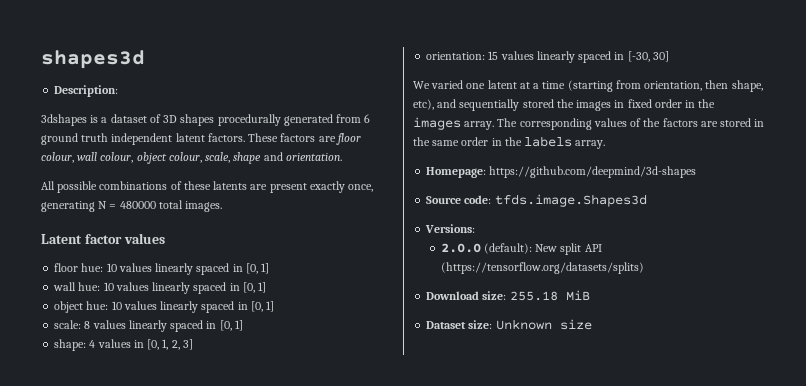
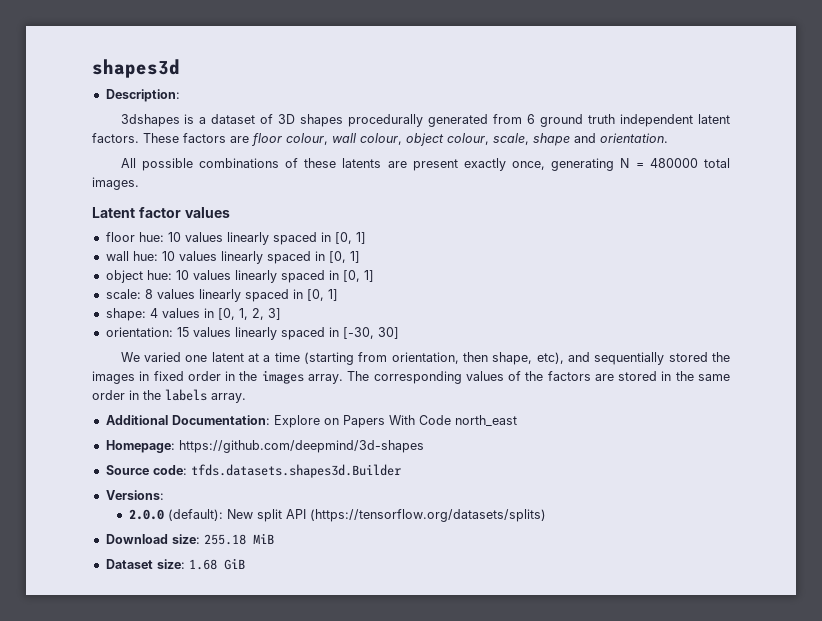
(606, 144) none -> [105,415,517,428] // Additional Documentation: Explore on Papers With Code north_east
[494,194,647,207] tfds.image.Shapes3d -> [190,464,401,478] tfds.datasets.shapes3d.Builder
[495,319,592,330] Unknown size -> [188,558,245,570] 1.68 GiB

